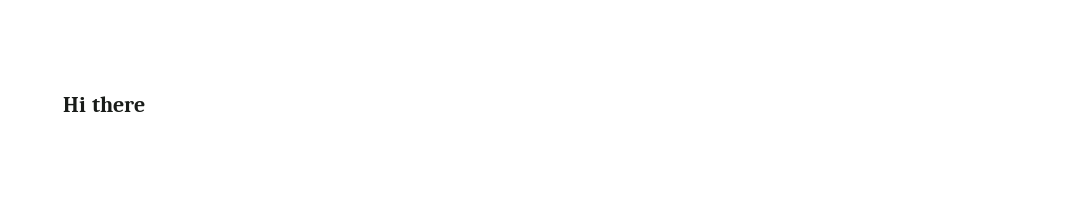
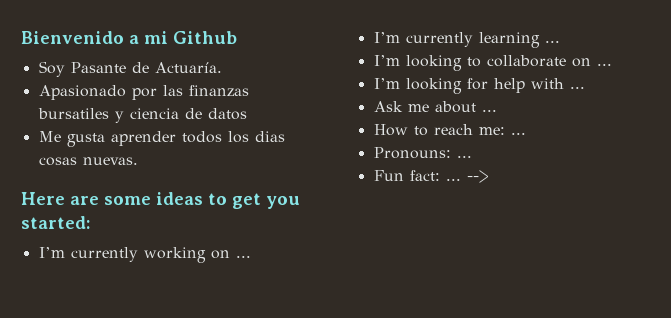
[63,96,145,112] Hi there -> [21,31,237,44] [38,61,222,77] [38,85,249,100] [37,108,247,123] [38,131,285,147] [38,157,138,166] [21,192,300,209] [21,216,91,229] [38,247,251,263] [373,32,560,48] [373,55,612,71] [373,78,585,94] [373,101,497,113] [373,124,526,136] [373,147,472,159] [373,170,488,183] Bienvenido a mi Github // Soy Pasante de Actuaría. // Apasionado por las finanzas bursatiles y ciencia de datos // Me gusta aprender todos los dias cosas nuevas. // Here are some ideas to get you started: // I’m currently working on ... // I’m currently learning ... // I’m looking to collaborate on ... // I’m looking for help with ... // Ask me about ... // How to reach me: ... // Pronouns: ... // Fun fact: ... -->

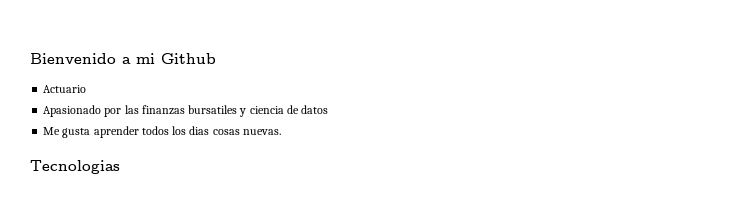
[38,61,222,77] Soy Pasante de Actuaría. -> [43,85,87,93] Actuario
[21,192,300,209] [21,216,91,229] [38,247,251,263] [373,32,560,48] [373,55,612,71] [373,78,585,94] [373,101,497,113] [373,124,526,136] [373,147,472,159] [373,170,488,183] Here are some ideas to get you started: // I’m currently working on ... // I’m currently learning ... // I’m looking to collaborate on ... // I’m looking for help with ... // Ask me about ... // How to reach me: ... // Pronouns: ... // Fun fact: ... --> -> [30,160,120,174] Tecnologias

